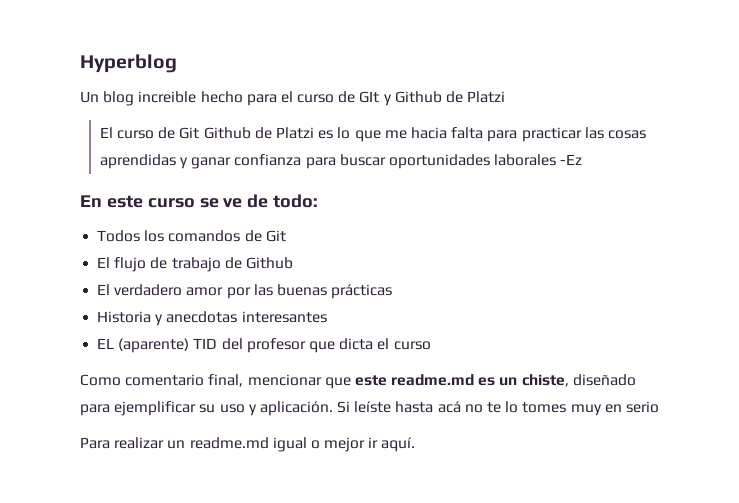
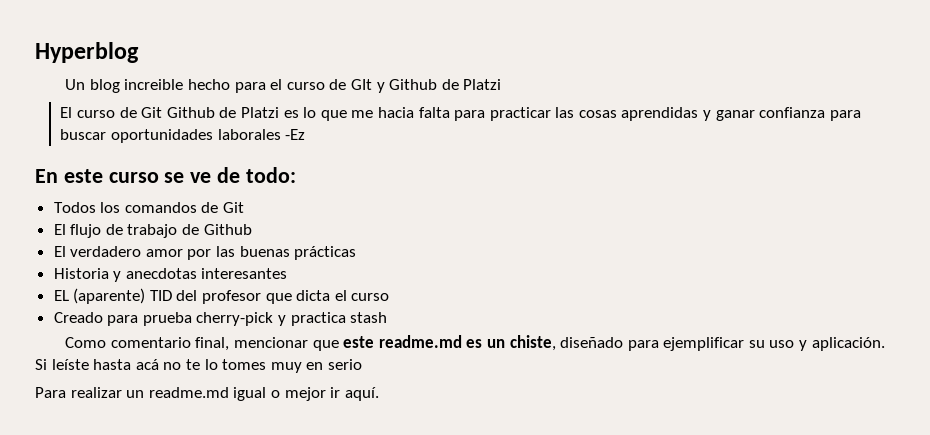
(431, 345) none -> [53,312,388,326] // Creado para prueba cherry-pick y practica stash

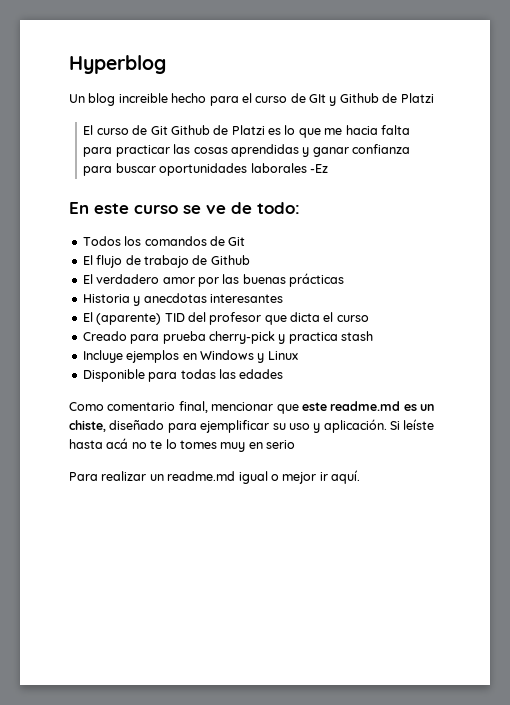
[53,290,69,301] EL -> [82,312,93,322] El
(388, 317) none -> [82,350,298,363] [82,369,284,382] // Incluye ejemplos en Windows y Linux // Disponible para todas las edades

